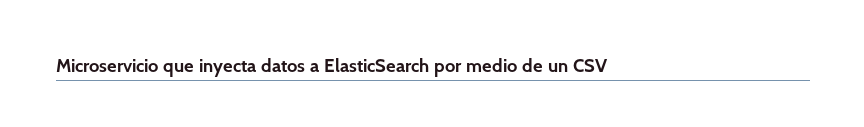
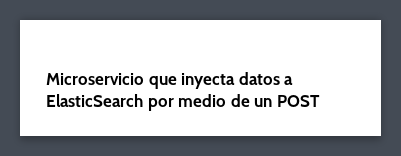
[572,59,608,72] CSV -> [276,95,320,107] POST

